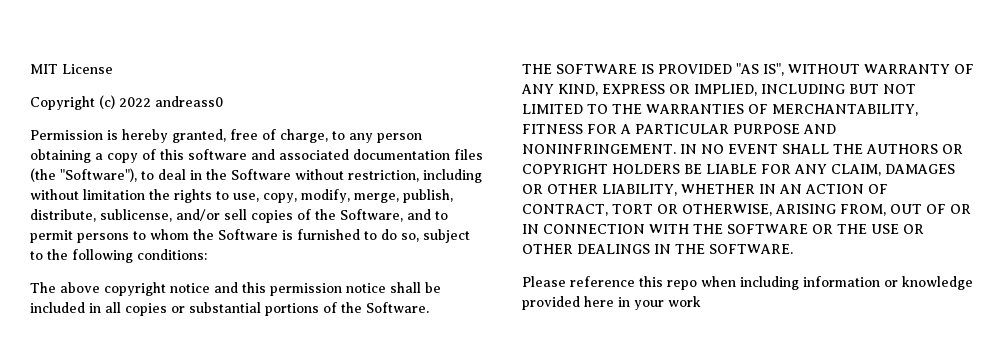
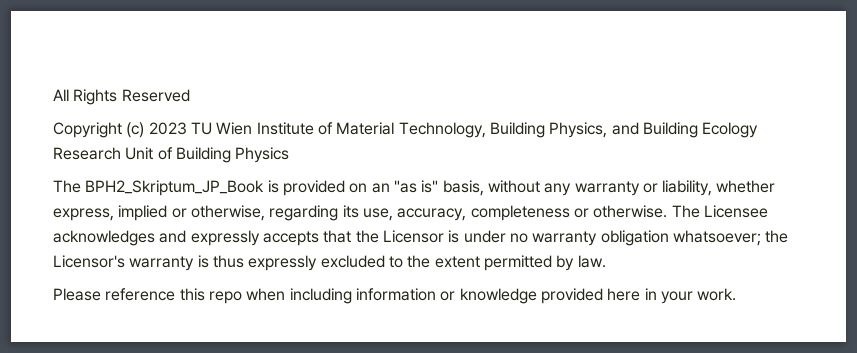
[30,64,113,74] MIT License -> [53,89,190,105] All Rights Reserved
[119,96,223,107] [30,129,422,143] [30,149,483,163] [30,168,482,183] [30,189,453,203] [30,209,448,223] [30,229,470,243] [30,249,207,263] [30,282,441,296] [30,302,429,316] [522,63,974,76] [521,84,916,96] [522,104,918,116] [522,124,836,134] [522,144,963,154] [522,164,955,176] [522,184,888,196] [522,204,971,216] [522,224,924,234] [522,244,793,254] 2022 andreass0 // Permission is hereby granted, free of charge, to any person obtaining a copy of this software and associated documentation files (the "Software"), to deal in the Software without restriction, including without limitation the rights to use, copy, modify, merge, publish, distribute, sublicense, and/or sell copies of the Software, and to permit persons to whom the Software is furnished to do so, subject to the following conditions: // The above copyright notice and this permission notice shall be included in all copies or substantial portions of the Software. // THE SOFTWARE IS PROVIDED "AS IS", WITHOUT WARRANTY OF ANY KIND, EXPRESS OR IMPLIED, INCLUDING BUT NOT LIMITED TO THE WARRANTIES OF MERCHANTABILITY, FITNESS FOR A PARTICULAR PURPOSE AND NONINFRINGEMENT. IN NO EVENT SHALL THE AUTHORS OR COPYRIGHT HOLDERS BE LIABLE FOR ANY CLAIM, DAMAGES OR OTHER LIABILITY, WHETHER IN AN ACTION OF CONTRACT, TORT OR OTHERWISE, ARISING FROM, OUT OF OR IN CONNECTION WITH THE SOFTWARE OR THE USE OR OTHER DEALINGS IN THE SOFTWARE. -> [148,122,759,138] [53,147,290,163] [53,180,776,196] [53,205,768,221] [53,230,789,246] [53,255,606,271] 2023 TU Wien Institute of Material Technology, Building Physics, and Building Ecology Research Unit of Building Physics // The BPH2_Skriptum_JP_Book is provided on an "as is" basis, without any warranty or liability, whether express, implied or otherwise, regarding its use, accuracy, completeness or otherwise. The Licensee acknowledges and expressly accepts that the Licensor is under no warranty obligation whatsoever; the Licensor's warranty is thus expressly excluded to the extent permitted by law.
[668,296,701,307] work -> [697,288,737,301] work.

